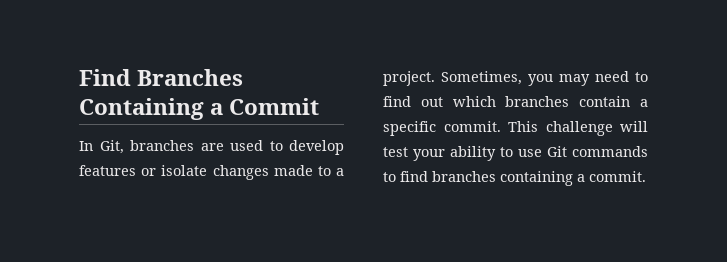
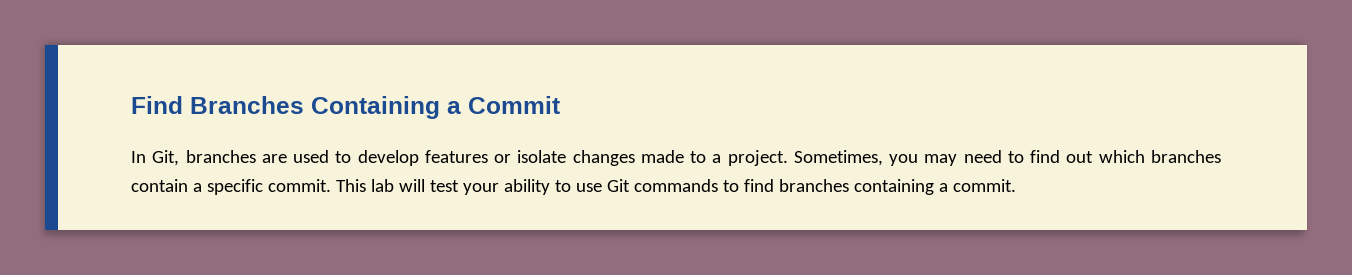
[545,121,613,136] challenge -> [370,179,394,192] lab

